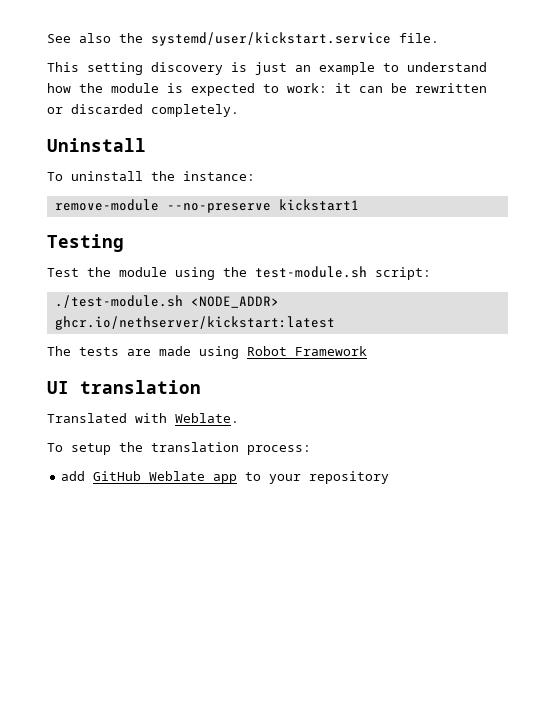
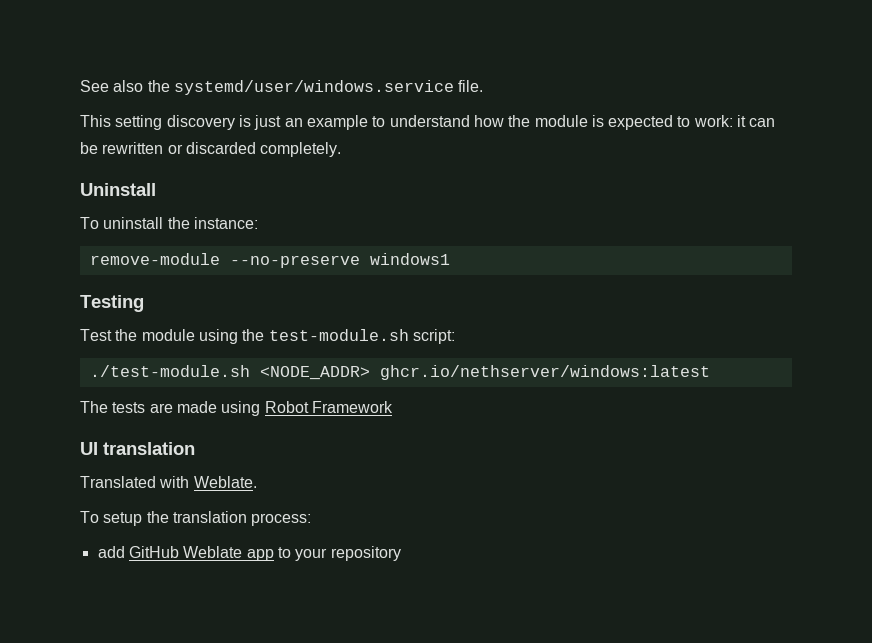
[151,32,391,46] systemd/user/kickstart.service -> [173,80,454,95] systemd/user/windows.service
[278,199,359,211] kickstart1 -> [369,253,450,265] windows1
[54,316,335,330] ghcr.io/nethserver/kickstart:latest -> [379,365,710,380] ghcr.io/nethserver/windows:latest

